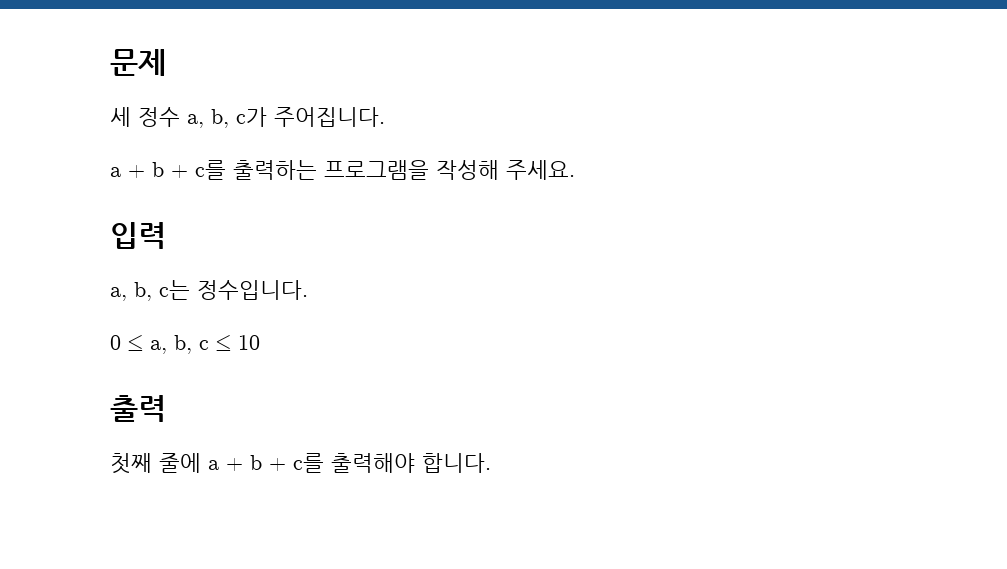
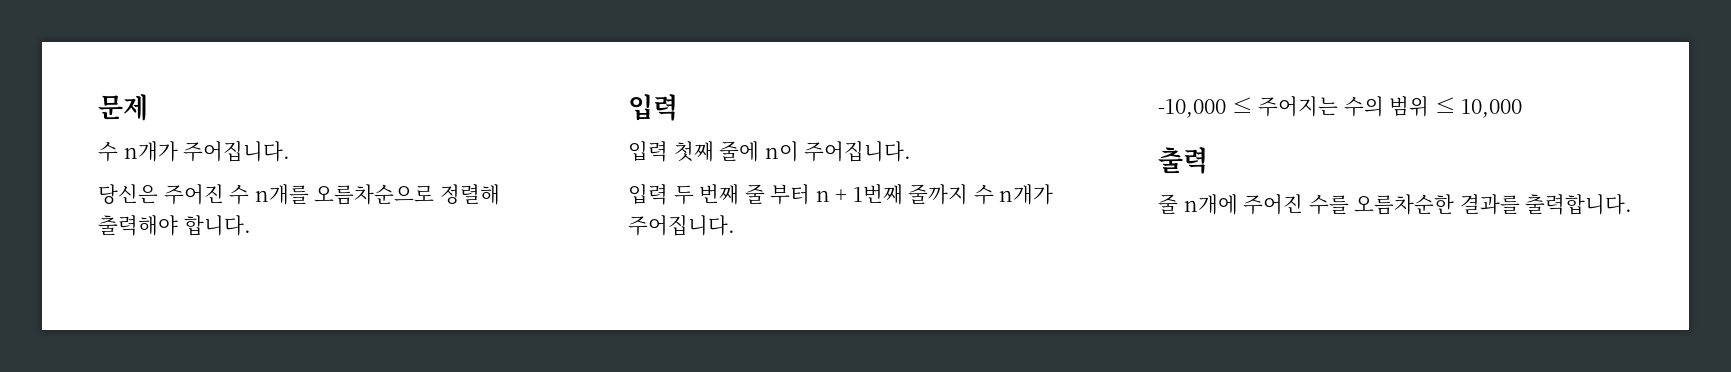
[110,107,385,128] [110,160,575,180] [110,222,166,249] [110,280,308,301] [110,335,260,354] [110,395,166,422] [110,453,491,474] 세 정수 a, b, c가 주어집니다. // a + b + c를 출력하는 프로그램을 작성해 주세요. // 입력 // a, b, c는 정수입니다. // 0 ≤ a, b, c ≤ 10 // 출력 // 첫째 줄에 a + b + c를 출력해야 합니다. -> [98,141,291,162] [98,184,500,205] [98,215,251,236] [628,94,678,121] [628,141,912,162] [628,184,1054,205] [628,215,735,236] [1158,96,1523,118] [1158,147,1208,174] [1158,194,1633,215] 수 n개가 주어집니다. // 당신은 주어진 수 n개를 오름차순으로 정렬해 출력해야 합니다. // 입력 // 입력 첫째 줄에 n이 주어집니다. // 입력 두 번째 줄 부터 n + 1번째 줄까지 수 n개가 주어집니다. // -10,000 ≤ 주어지는 수의 범위 ≤ 10,000 // 출력 // 줄 n개에 주어진 수를 오름차순한 결과를 출력합니다.

